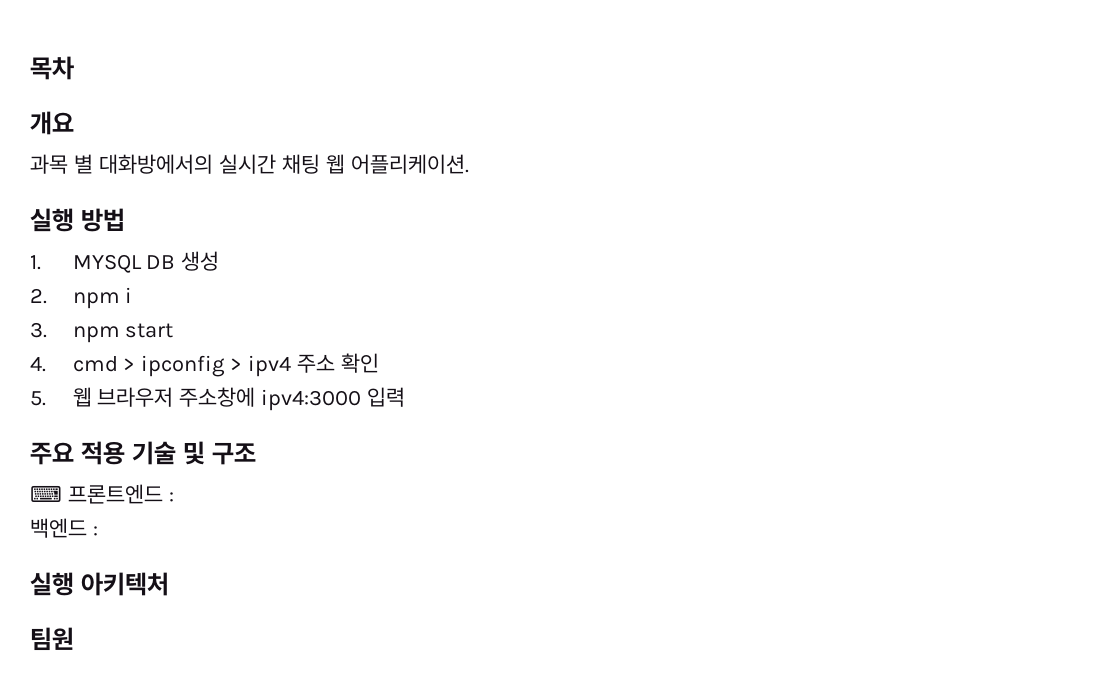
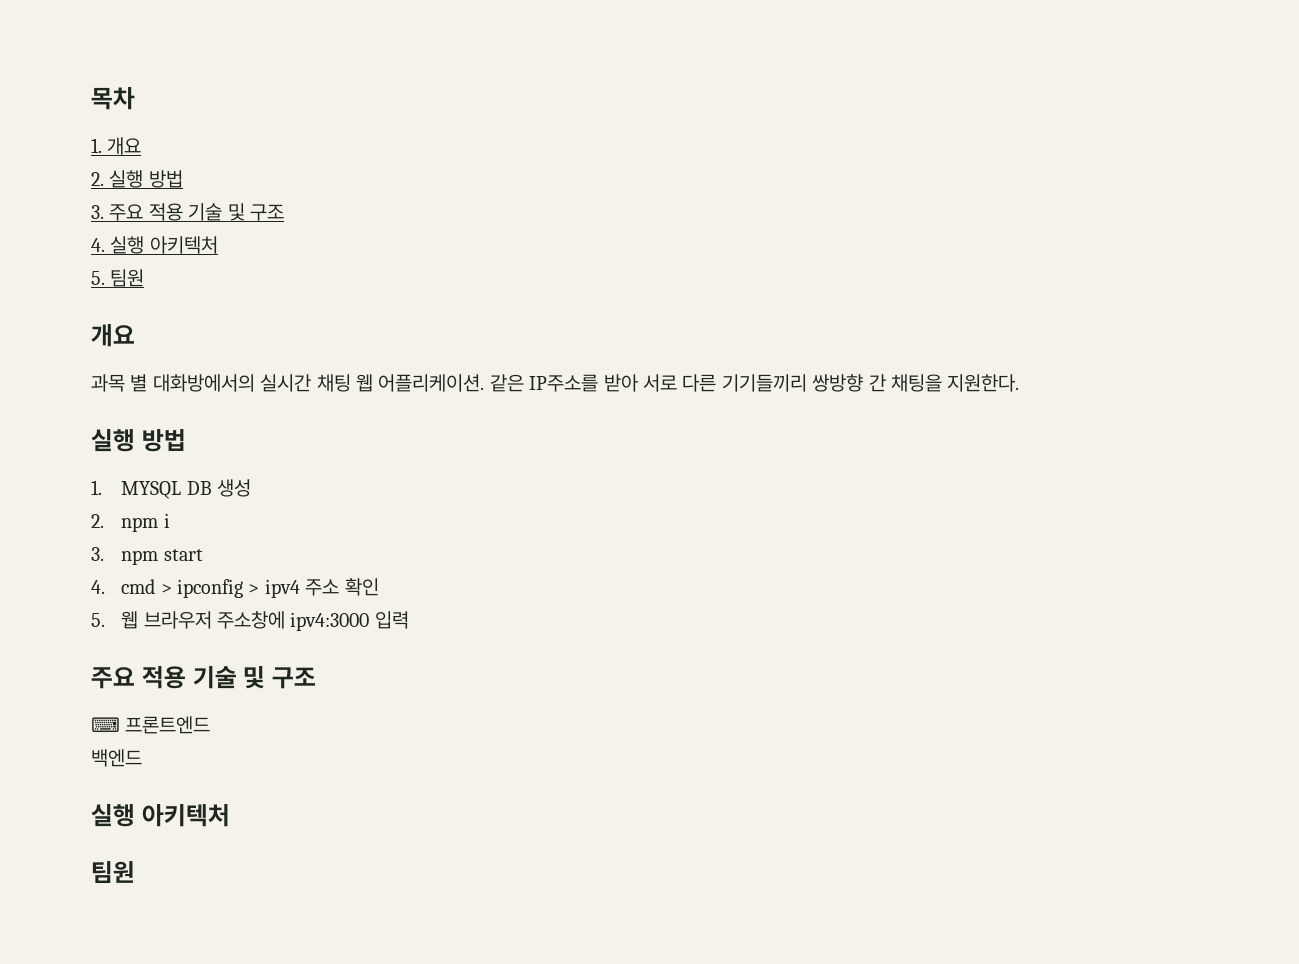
(74, 68) none -> [91,137,142,155] [91,170,183,188] [91,203,284,221] [91,236,218,254] [91,269,145,287] // 1. 개요 // 2. 실행 방법 // 3. 주요 적용 기술 및 구조 // 4. 실행 아키텍처 // 5. 팀원
(469, 164) none -> [489,374,1020,392] 같은 IP주소를 받아 서로 다른 기기들끼리 쌍방향 간 채팅을 지원한다.
[168,492,174,502] : -> (211, 725) none
[92,526,98,536] : -> (142, 758) none

